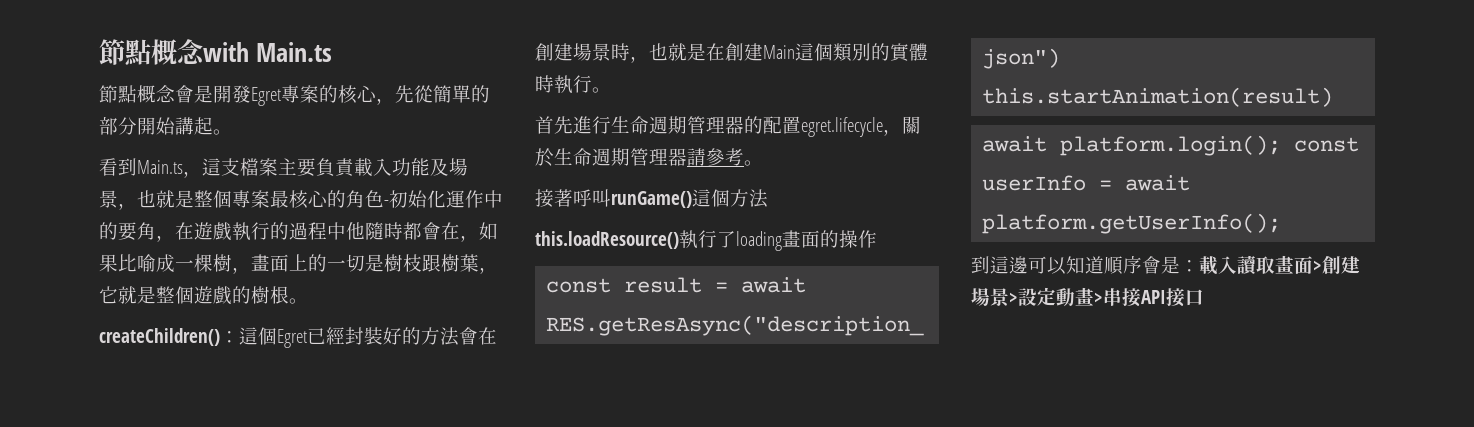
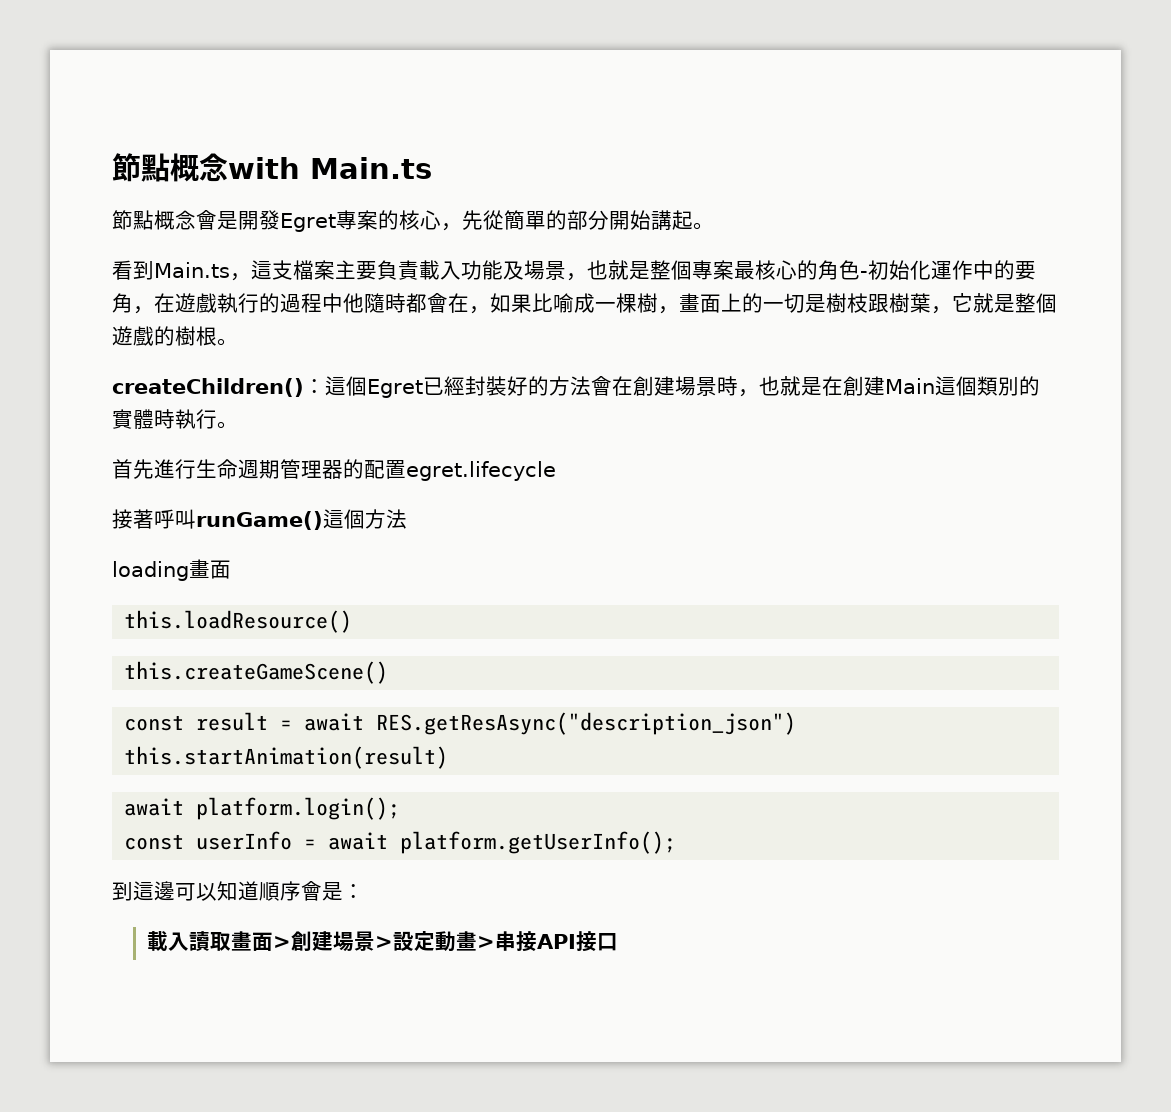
[883,116,921,136] [535,148,763,167] ，關於生命週期管理器請參考。 -> (556, 471) none
[535,230,736,249] this.loadResource()執行了 -> (407, 519) none
[820,230,877,248] 的操作 -> [124,610,353,633] [124,661,389,684] // this.loadResource() // this.createGameScene()
(1282, 145) none -> (401, 808) //
(1199, 266) none -> (364, 891) //

